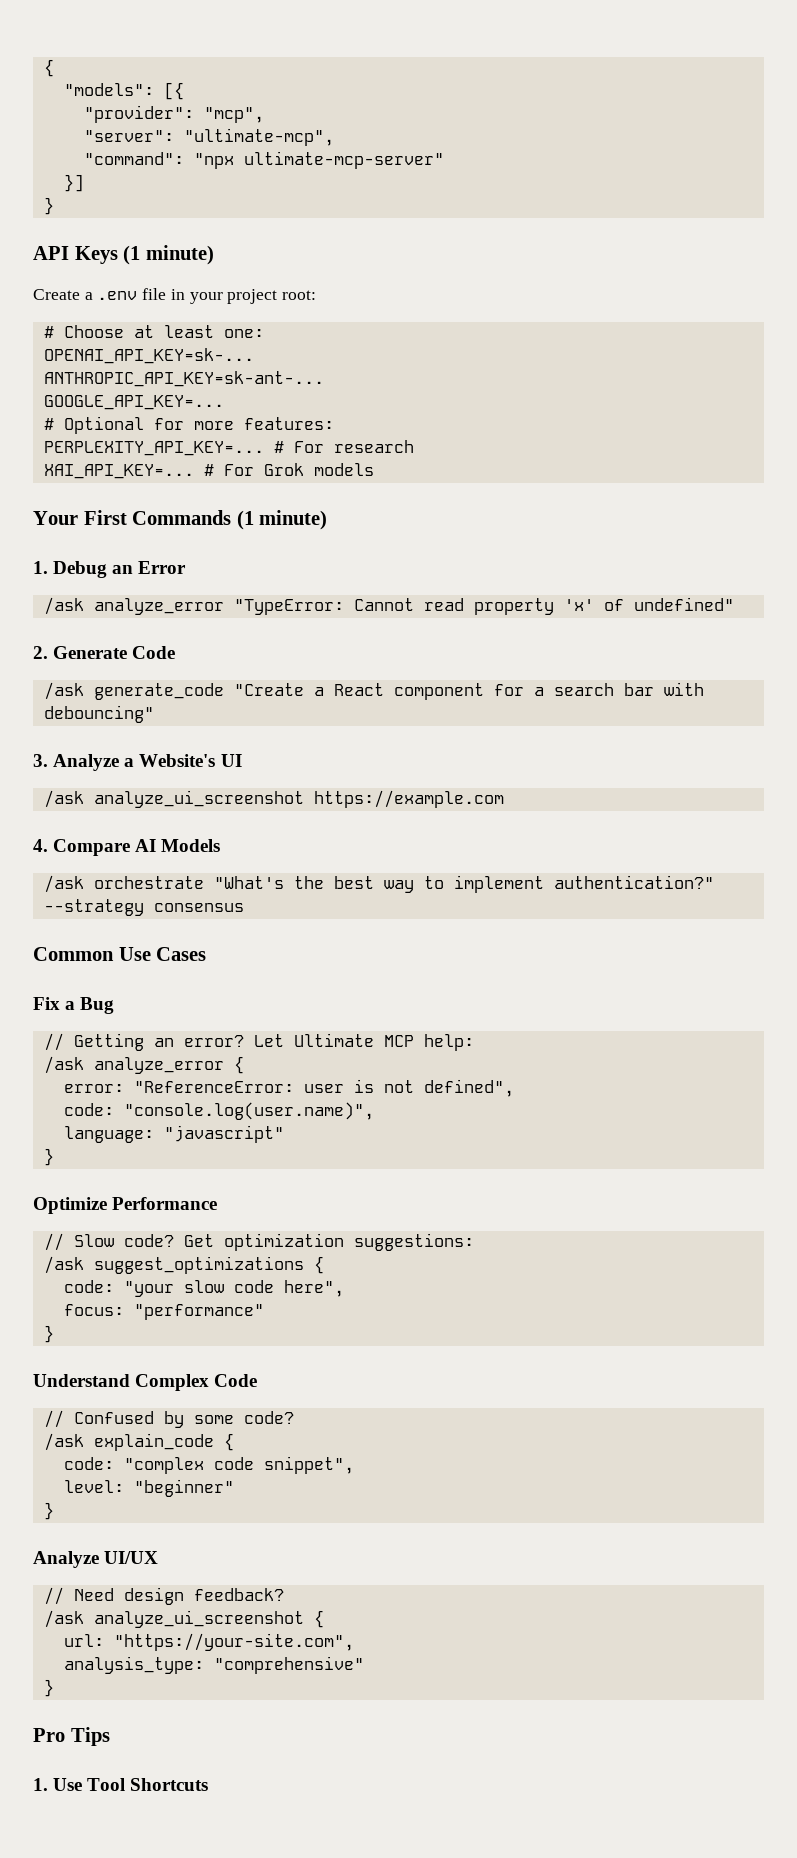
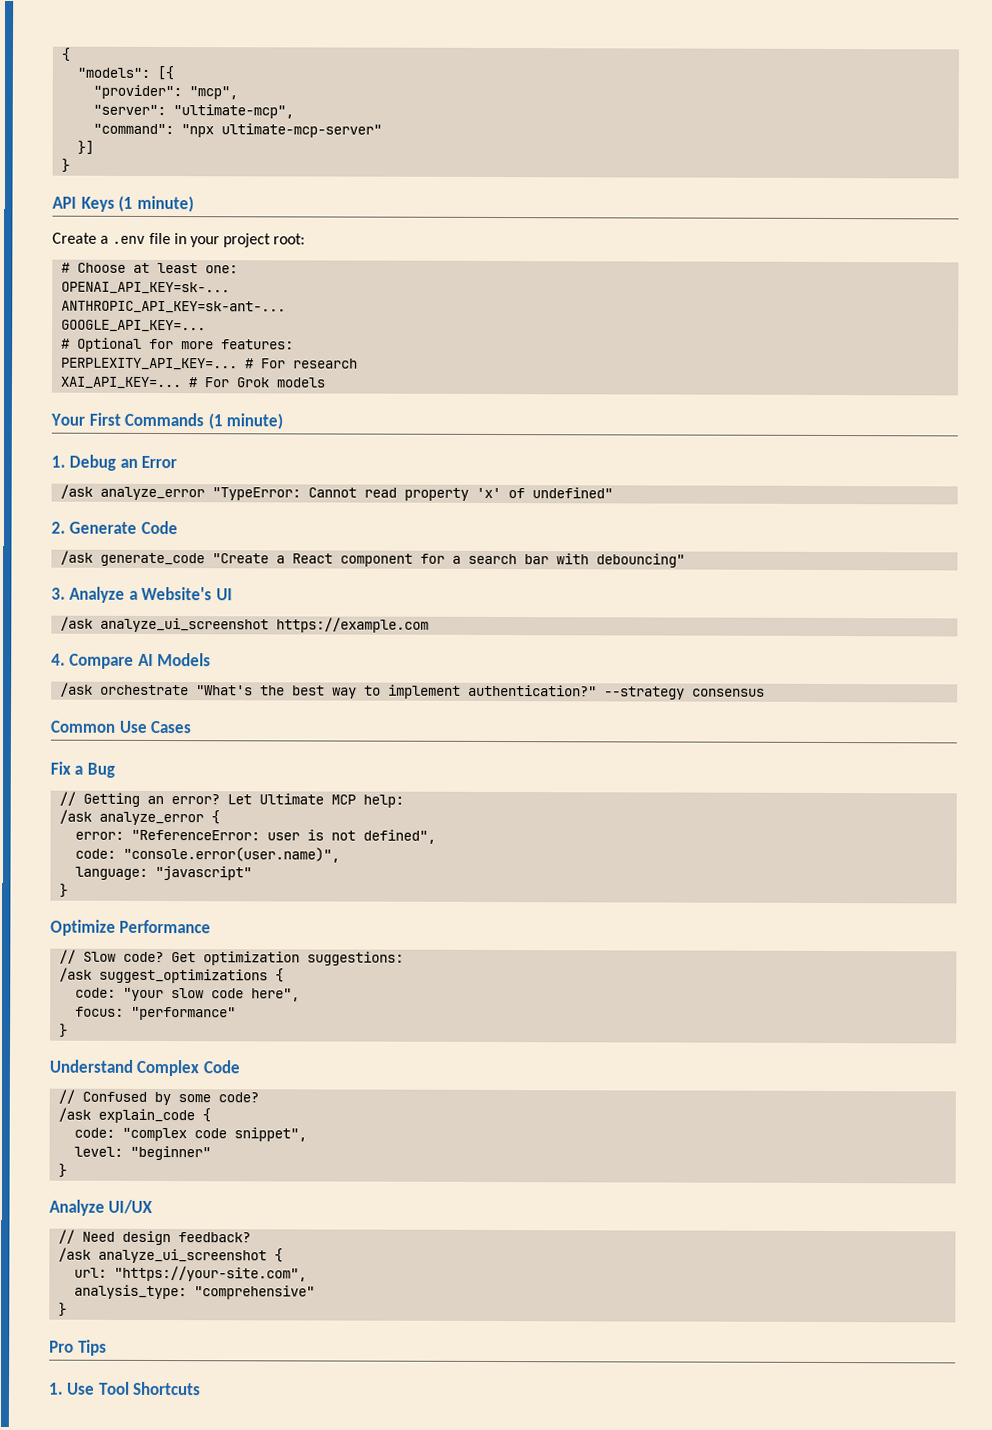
[123,1102,374,1120] "console.log(user.name)", -> [123,846,341,863] "console.error(user.name)",

